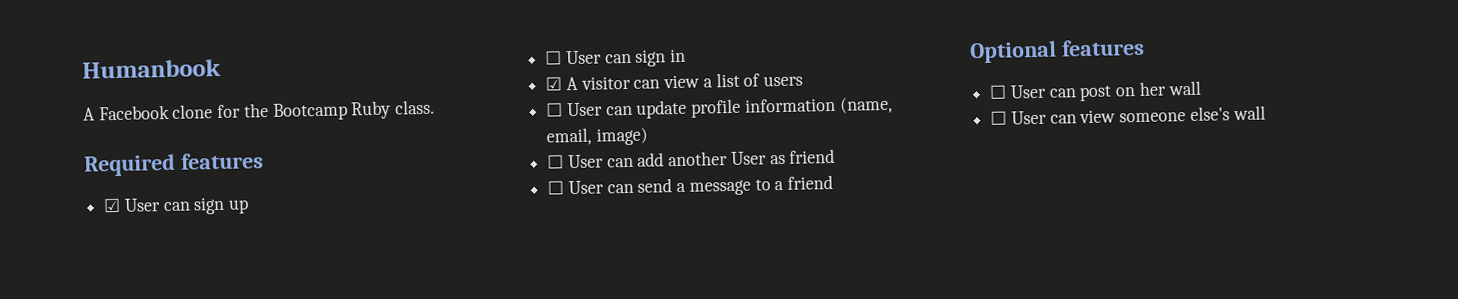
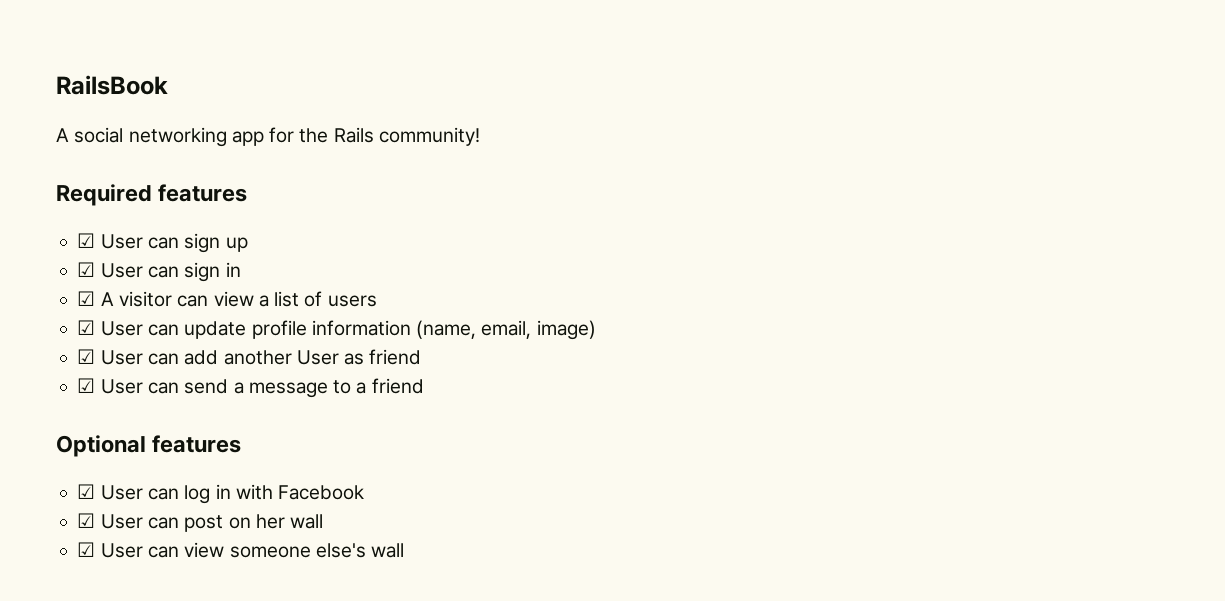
[82,58,221,79] [83,99,436,121] Humanbook // A Facebook clone for the Bootcamp Ruby class. -> [56,75,168,95] [56,127,480,147] RailsBook // A social networking app for the Rails community!
[545,50,563,65] ☐ -> [77,262,96,277] ☑
[546,102,564,117] ☐ -> [77,320,96,335] ☑
[547,154,565,169] ☐ -> [77,349,96,364] ☑
[547,180,565,195] ☐ -> [77,378,96,393] ☑
[989,84,1008,99] ☐ -> [77,484,365,504] [77,513,96,528] ☑ User can log in with Facebook // ☑
[990,110,1008,125] ☐ -> [77,542,96,557] ☑

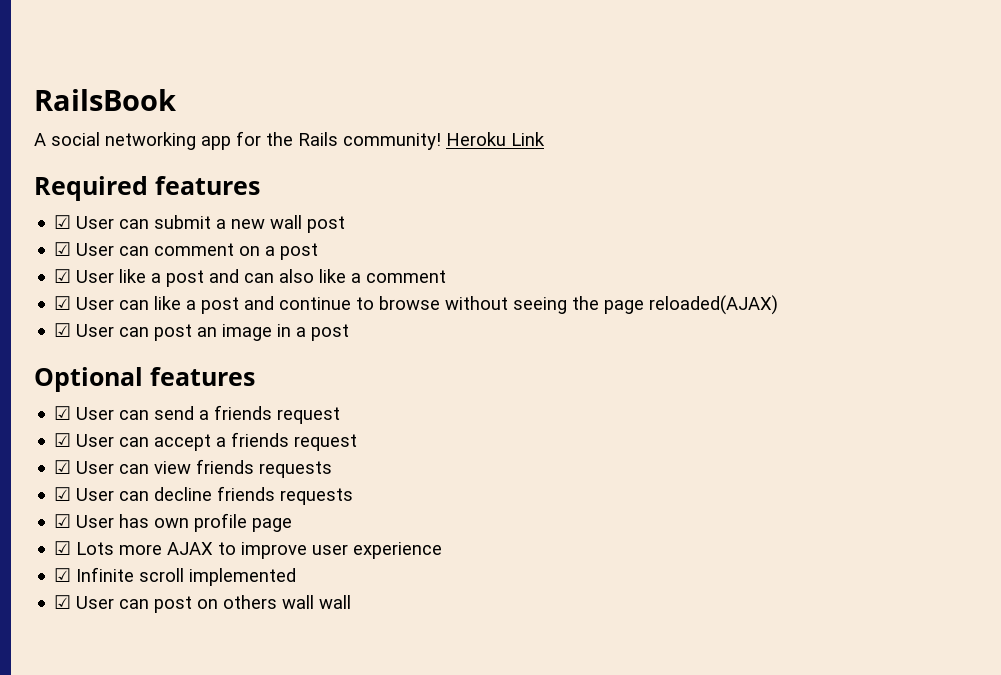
(480, 136) none -> [446,132,545,146] Heroku Link
[184,233,248,253] [77,262,241,282] [77,291,377,307] [77,320,596,340] [77,349,422,365] [77,378,424,398] sign up // ☑ User can sign in // ☑ A visitor can view a list of users // ☑ User can update profile information (name, email, image) // ☑ User can add another User as friend // ☑ User can send a message to a friend -> [154,215,346,233] [54,242,319,260] [54,269,447,287] [54,295,779,315] [54,323,350,341] submit a new wall post // ☑ User can comment on a post // ☑ User like a post and can also like a comment // ☑ User can like a post and continue to browse without seeing the page reloaded(AJAX) // ☑ User can post an image in a post
[184,484,365,504] log in with Facebook -> [154,405,341,424] [54,432,358,451] [54,459,333,478] [54,486,354,505] [54,513,293,532] [54,541,443,559] [54,567,297,586] send a friends request // ☑ User can accept a friends request // ☑ User can view friends requests // ☑ User can decline friends requests // ☑ User has own profile page // ☑ Lots more AJAX to improve user experience // ☑ Infinite scroll implemented
[255,514,324,529] [77,542,366,558] her wall // ☑ User can view someone else's -> [223,595,315,609] others wall

